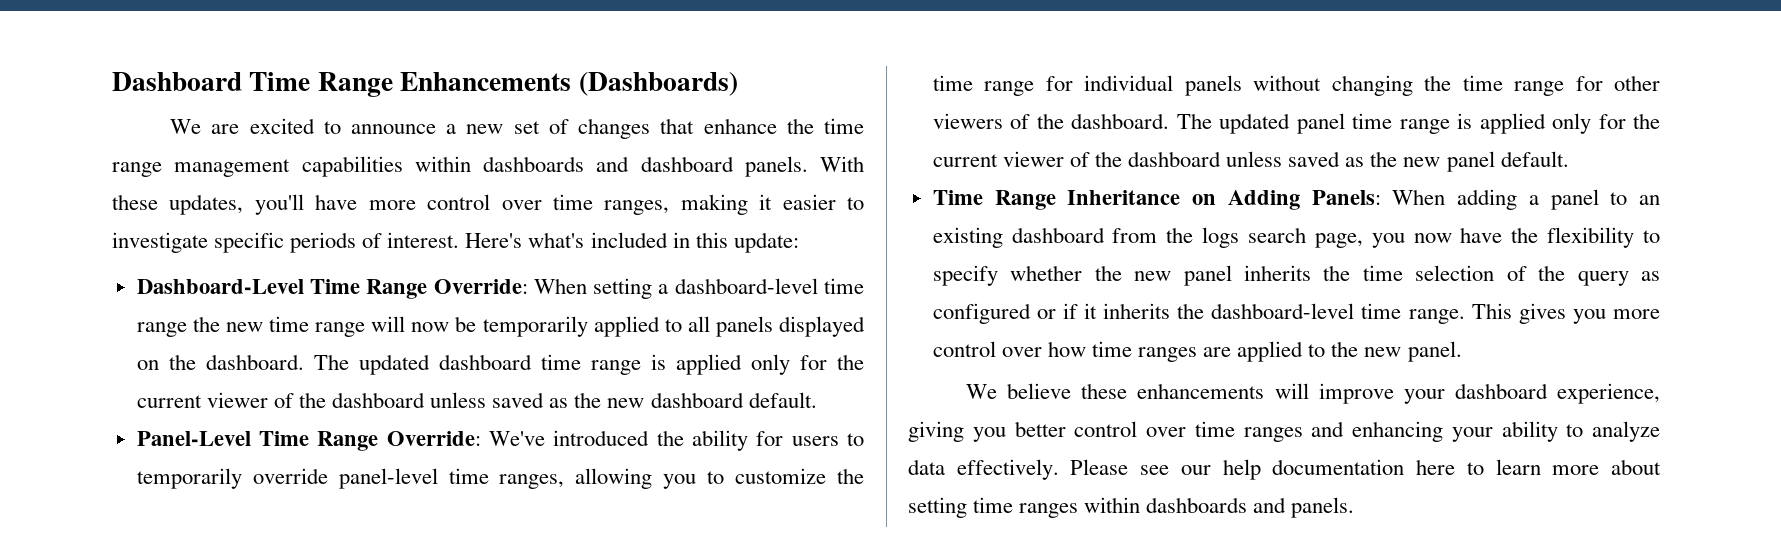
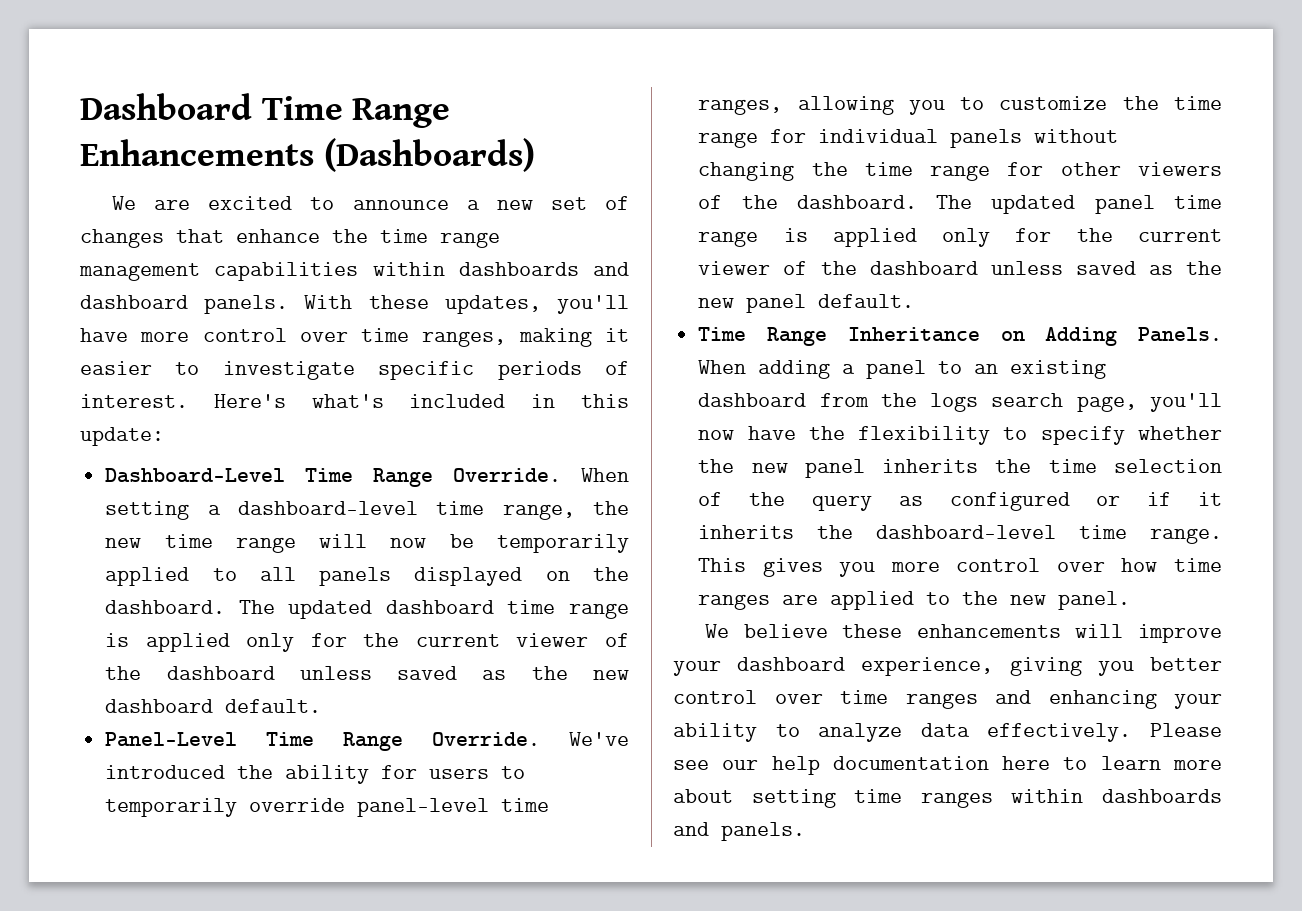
[433,279,528,294] Override: -> [453,468,562,482] Override.
[136,322,187,337] range -> [502,504,575,520] range,
[386,431,481,446] Override: -> [432,732,541,746] Override.
[1311,190,1381,205] Panels: -> [1138,327,1222,342] Panels.
[1371,233,1405,248] you -> [1150,393,1222,412] you'll

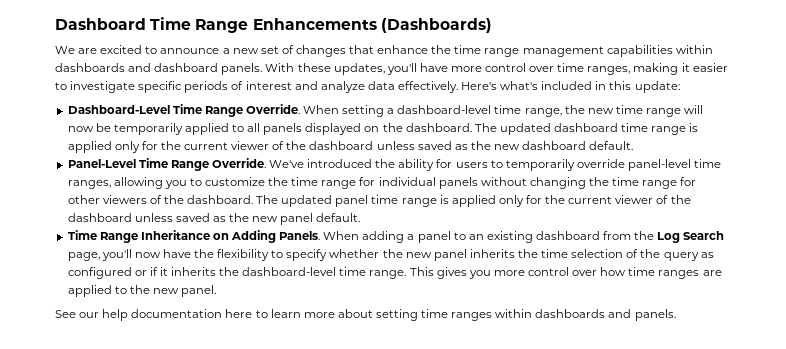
[80,394,188,408] interest. -> [245,81,458,93] interest and analyze data effectively.
[930,393,1064,412] logs search -> [657,231,725,243] Log Search
[705,624,1222,643] [673,657,1222,676] [673,690,1222,709] [673,723,1222,742] [673,760,709,770] We believe these enhancements will improve your dashboard experience, giving you better control over time ranges and enhancing your ability to analyze data effectively. Please see -> [55,310,76,318] See

